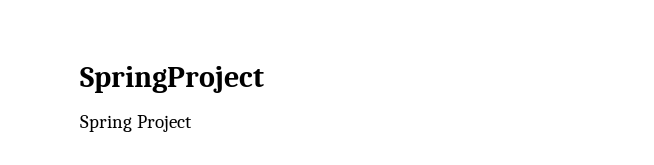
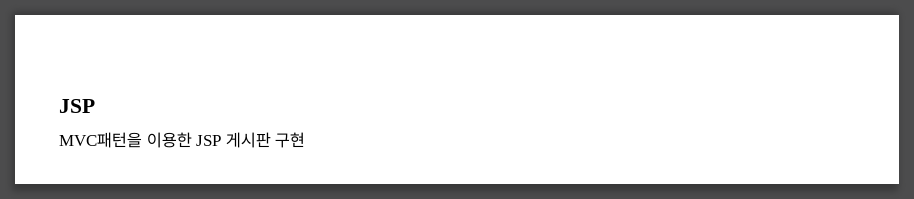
[80,66,264,93] [80,115,193,132] SpringProject // Spring Project -> [59,99,95,113] [59,132,306,148] JSP // MVC패턴을 이용한 JSP 게시판 구현

